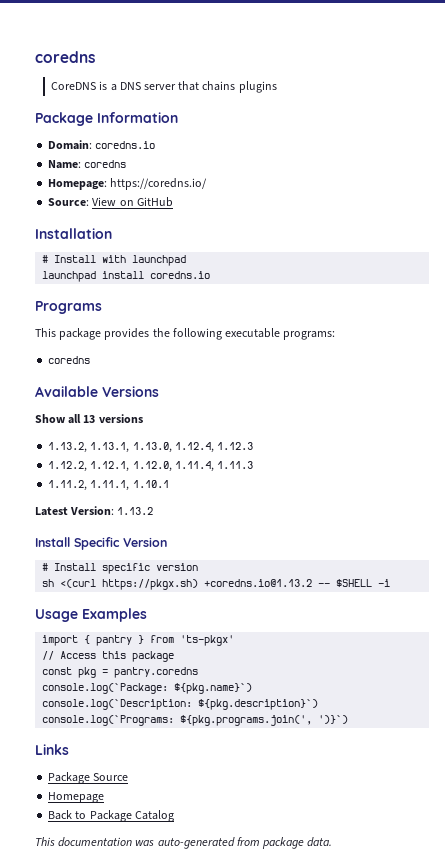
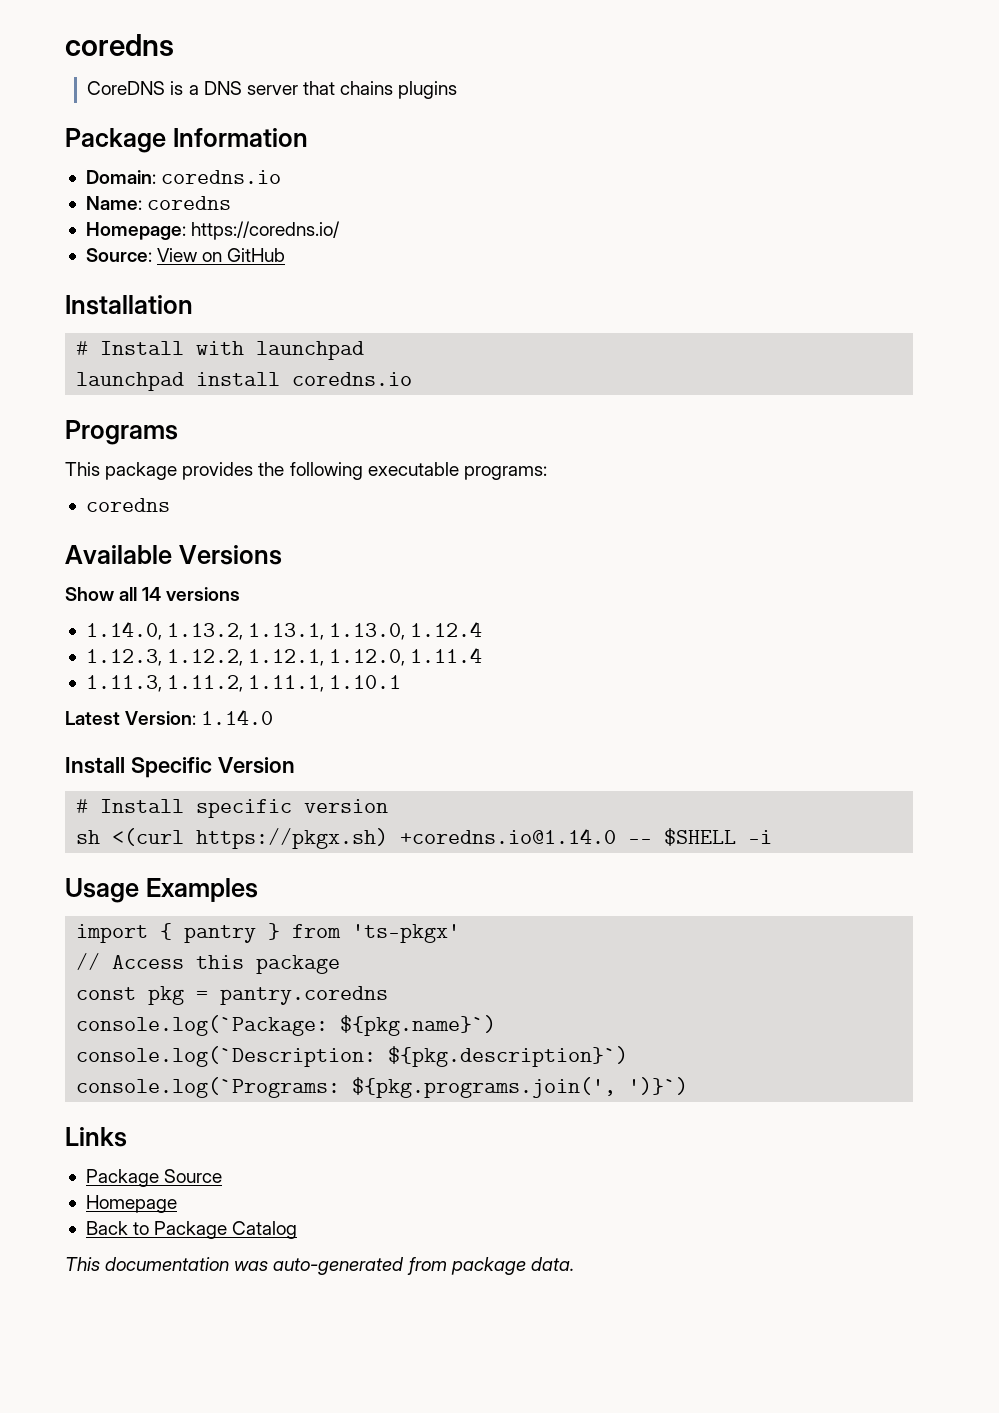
[83,415,96,423] 13 -> [142,587,162,601] 14
(143, 418) none -> [85,621,162,640] 1.14.0,
[174,442,254,453] 1.12.4, 1.12.3 // -> [410,621,483,637] [85,649,162,666] 1.12.4 // 1.12.3,
[174,461,254,472] 1.11.4, 1.11.3 // -> [410,647,483,663] [85,675,162,692] 1.11.4 // 1.11.3,
[117,507,154,515] 1.13.2 -> [201,709,274,725] 1.14.0
[204,579,313,587] +coredns.io@1.13.2 -> [400,828,617,844] +coredns.io@1.14.0

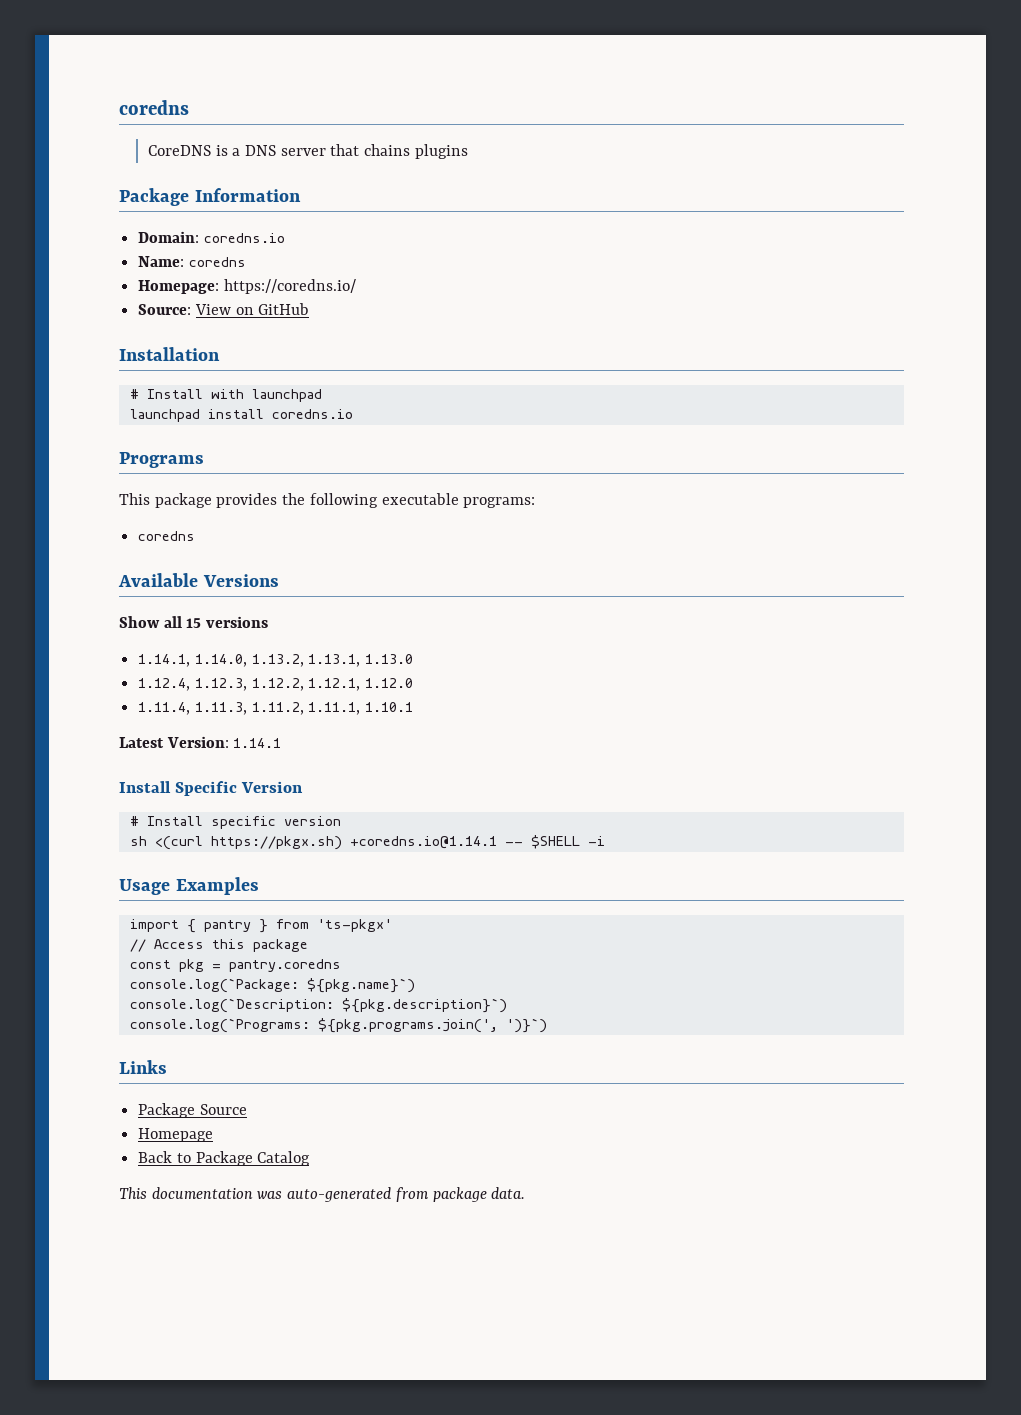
[142,587,162,601] 14 -> [186,618,202,628] 15
(241, 594) none -> [138,654,191,667] 1.14.1,
[329,621,483,640] 1.13.0, 1.12.4 // -> [365,654,414,664] [138,678,191,691] 1.13.0 // 1.12.4,
[329,647,483,666] 1.12.0, 1.11.4 // -> [365,678,414,688] [138,702,191,715] 1.12.0 // 1.11.4,
[201,709,274,725] 1.14.0 -> [233,738,282,748] 1.14.1
[400,828,617,844] +coredns.io@1.14.0 -> [349,836,497,849] +coredns.io@1.14.1

